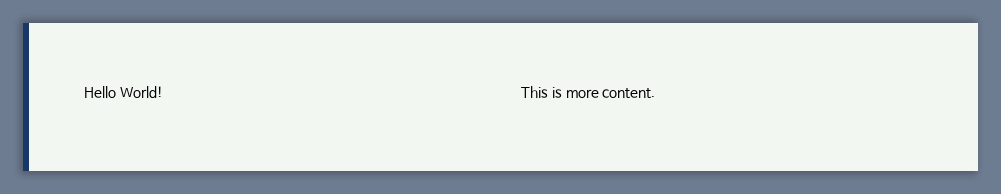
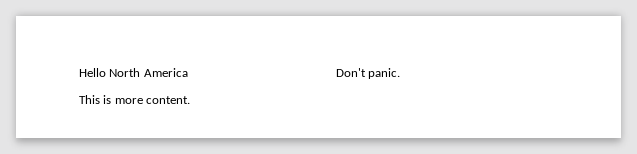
[119,86,163,98] World! -> [109,68,188,77] North America
(656, 93) none -> [336,68,401,79] // Don't panic.

